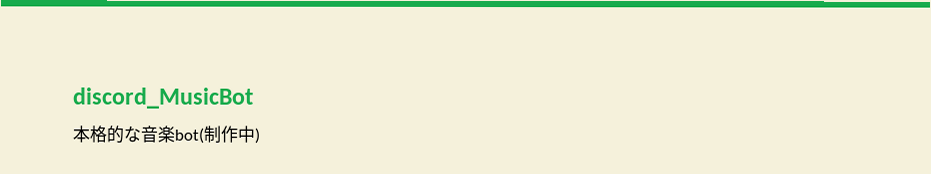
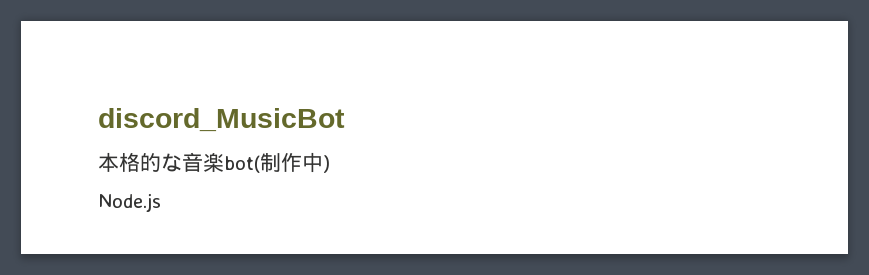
(260, 135) none -> [98,193,161,212] // Node.js

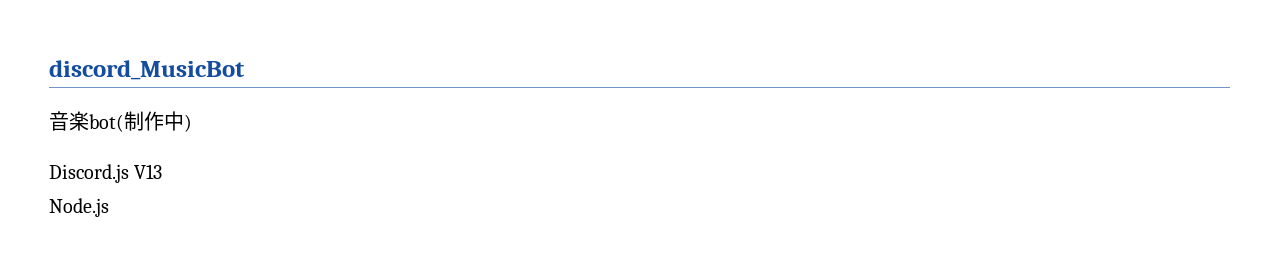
[98,152,182,172] 本格的な -> (245, 70) none
(330, 164) none -> [49,164,163,183] // Discord.js V13

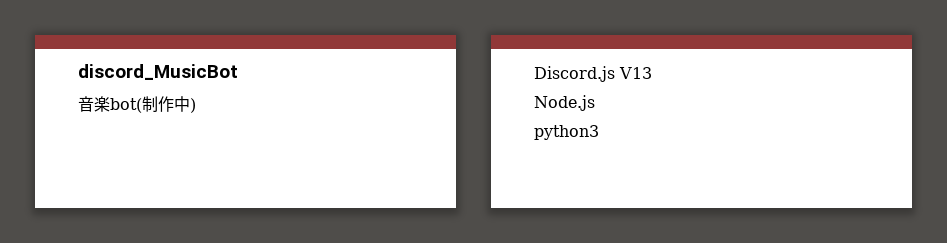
(109, 207) none -> [534,125,599,140] // python3

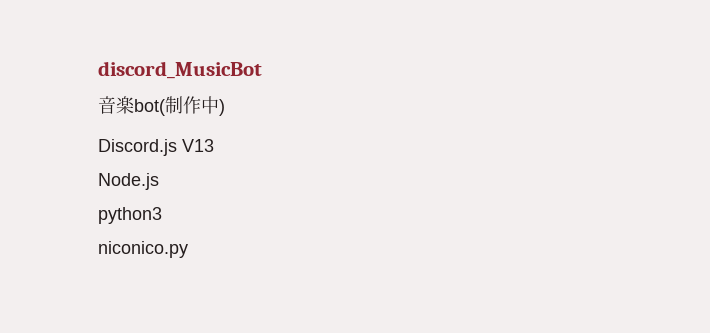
(599, 132) none -> [98,241,188,258] // niconico.py

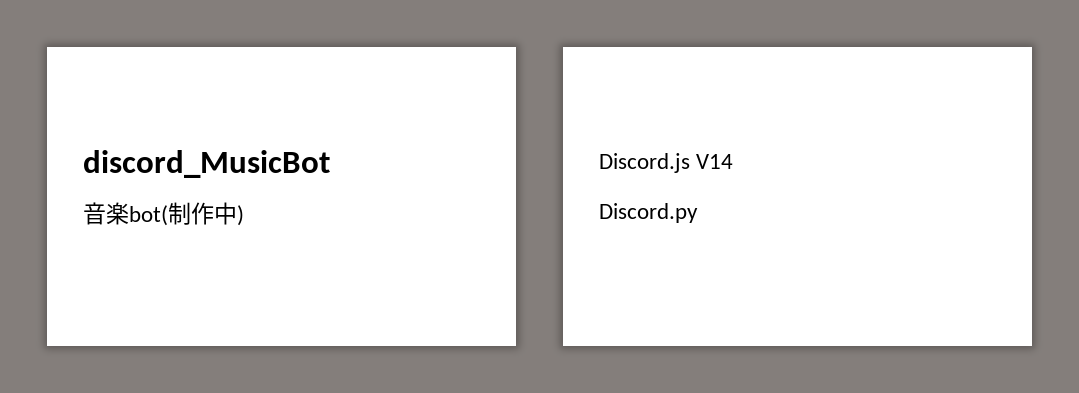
[182,139,214,152] [98,173,159,190] [98,207,162,224] [98,241,188,258] V13 // Node.js // python3 // niconico.py -> [696,154,734,169] [599,203,698,223] V14 // Discord.py

